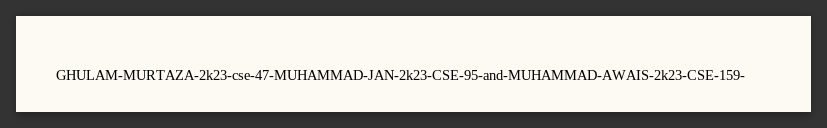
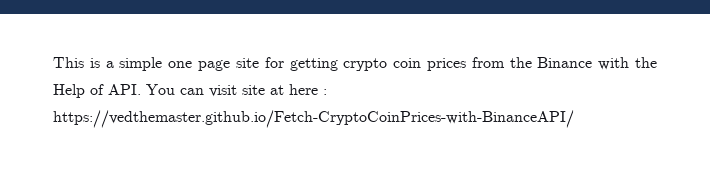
[56,70,745,80] GHULAM-MURTAZA-2k23-cse-47-MUHAMMAD-JAN-2k23-CSE-95-and-MUHAMMAD-AWAIS-2k23-CSE-159- -> [53,57,657,71] [53,84,327,98] [53,110,574,128] This is a simple one page site for getting crypto coin prices from the Binance with the Help of API. You can visit site at here : https://vedthemaster.github.io/Fetch-CryptoCoinPrices-with-BinanceAPI/

